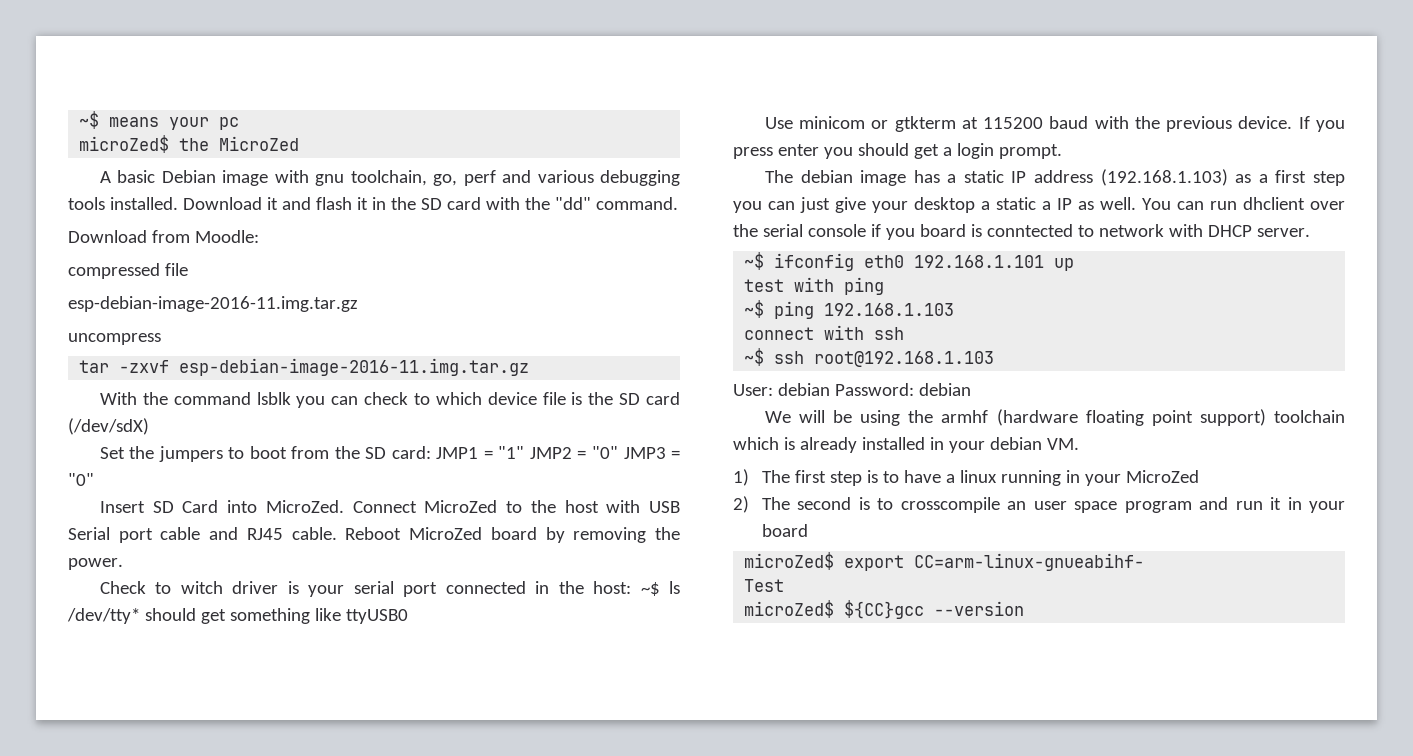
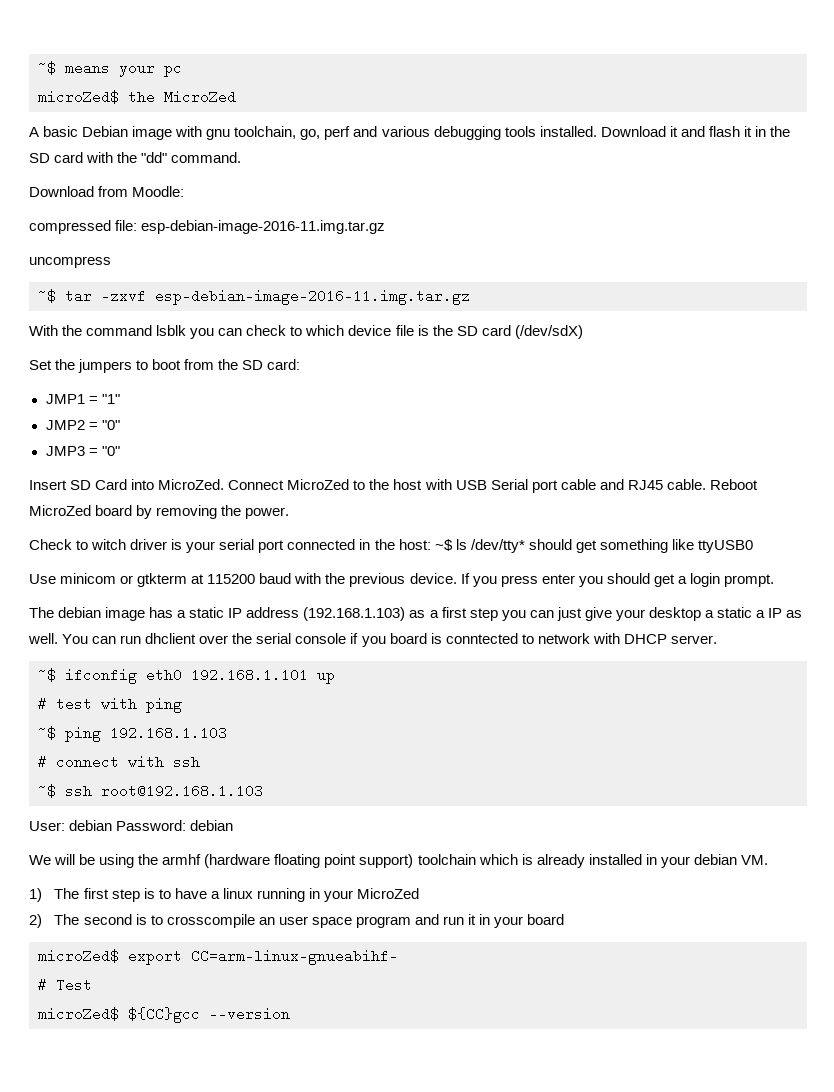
[164,263,188,276] file // -> [115,220,138,231] file:
(161, 339) none -> [38,289,56,303] ~$
(431, 452) none -> (301, 364) //
(525, 452) none -> (120, 399) //
(618, 452) none -> (120, 425) //
(1075, 264) none -> [38,697,47,711] #
(955, 309) none -> [38,755,47,769] #
(1145, 562) none -> [38,978,47,992] #

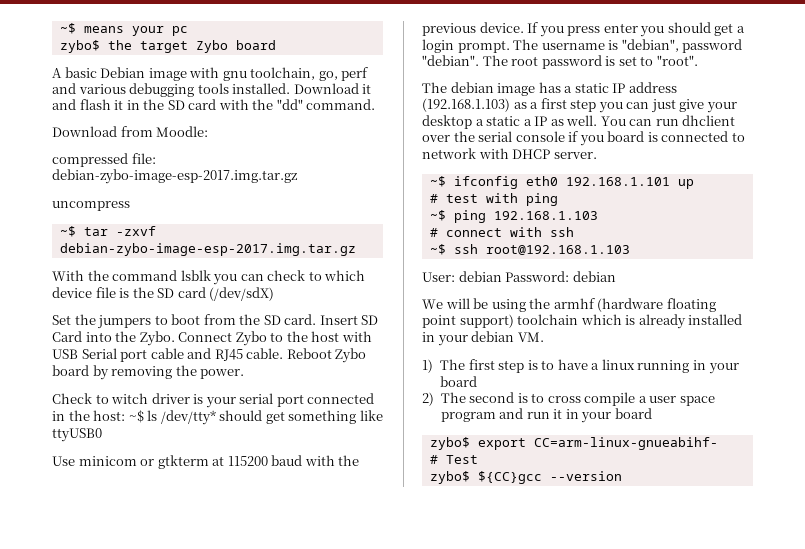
[38,90,236,104] microZed$ the MicroZed -> [59,40,276,53] zybo$ the target Zybo board
[141,220,386,234] esp-debian-image-2016-11.img.tar.gz -> [52,169,298,184] debian-zybo-image-esp-2017.img.tar.gz
[155,289,470,305] esp-debian-image-2016-11.img.tar.gz -> [59,243,356,256] debian-zybo-image-esp-2017.img.tar.gz
[267,359,301,370] [45,394,120,404] [45,420,120,430] [45,446,120,456] [29,479,350,490] card: // JMP1 = "1" // JMP2 = "0" // JMP3 = "0" // Insert SD Card into MicroZed. Connect MicroZed -> [284,314,379,325] [52,331,267,346] card. Insert SD Card into the Zybo. Connect Zybo
[29,505,91,516] MicroZed -> [335,348,367,363] Zybo
(774, 580) none -> [513,39,743,53] [422,55,698,69] The username is "debian", password "debian". The root password is set to "root".
[445,633,518,644] conntected -> [661,131,729,142] connected
[357,888,420,899] MicroZed -> [440,376,478,387] board
[166,914,275,928] crosscompile an -> [547,392,647,406] cross compile a
[38,949,119,963] microZed$ -> [429,437,470,450] zybo$
[38,1007,119,1021] microZed$ -> [429,471,470,484] zybo$

